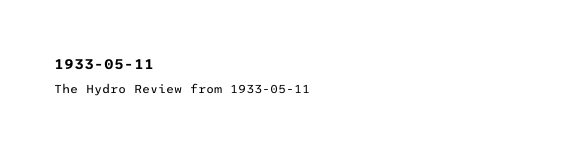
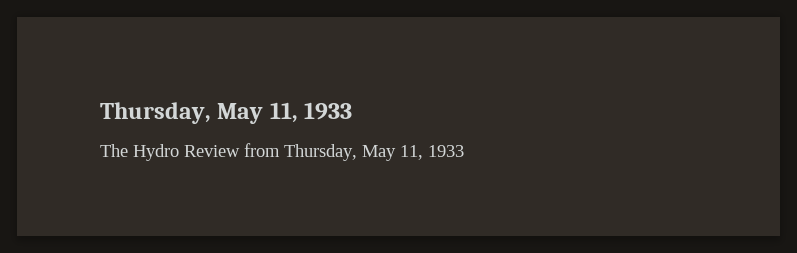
[54,59,154,70] 1933-05-11 -> [100,102,353,124] Thursday, May 11, 1933
[230,84,310,94] 1933-05-11 -> [284,144,464,161] Thursday, May 11, 1933

